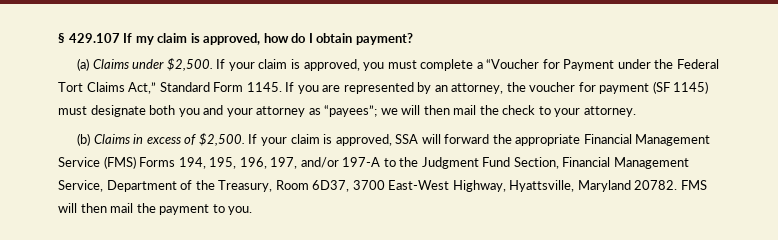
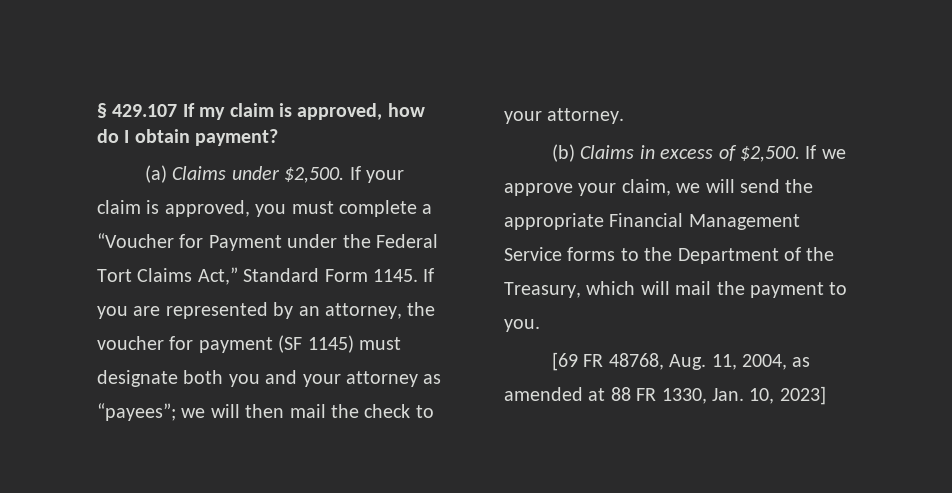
[260,134,490,146] your claim is approved, SSA will forward -> [821,149,846,159] [504,179,780,196] we approve your claim, we will send
[103,156,689,169] [58,180,707,192] [58,203,107,213] (FMS) Forms 194, 195, 196, 197, and/or 197-A to the Judgment Fund Section, Financial Management Service, Department of the Treasury, Room 6D37, 3700 East-West Highway, Hyattsville, Maryland 20782. FMS will then -> [567,247,835,264] [504,281,670,298] forms to the Department of the Treasury, which will
(253, 210) none -> [551,352,811,371] [504,386,826,405] // [69 FR 48768, Aug. 11, 2004, as amended at 88 FR 1330, Jan. 10, 2023]

